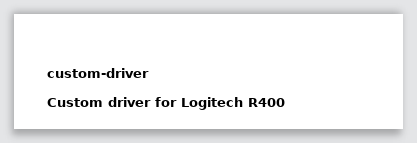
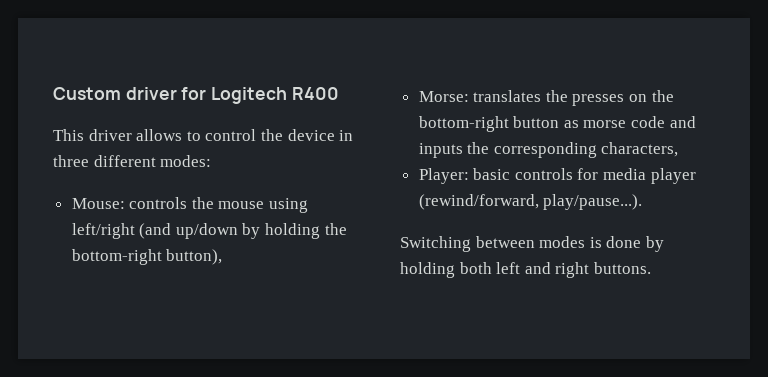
[47,68,149,78] custom-driver // -> (53, 93) none
(285, 102) none -> [53,129,354,141] [53,155,212,167] [71,197,309,213] [71,223,347,239] [71,249,223,265] [418,90,674,106] [418,116,696,132] [418,142,679,158] [418,168,696,184] [418,194,643,210] [400,236,664,252] [400,262,651,278] // This driver allows to control the device in three different modes: // Mouse: controls the mouse using left/right (and up/down by holding the bottom-right button), // Morse: translates the presses on the bottom-right button as morse code and inputs the corresponding characters, // Player: basic controls for media player (rewind/forward, play/pause...). // Switching between modes is done by holding both left and right buttons.

